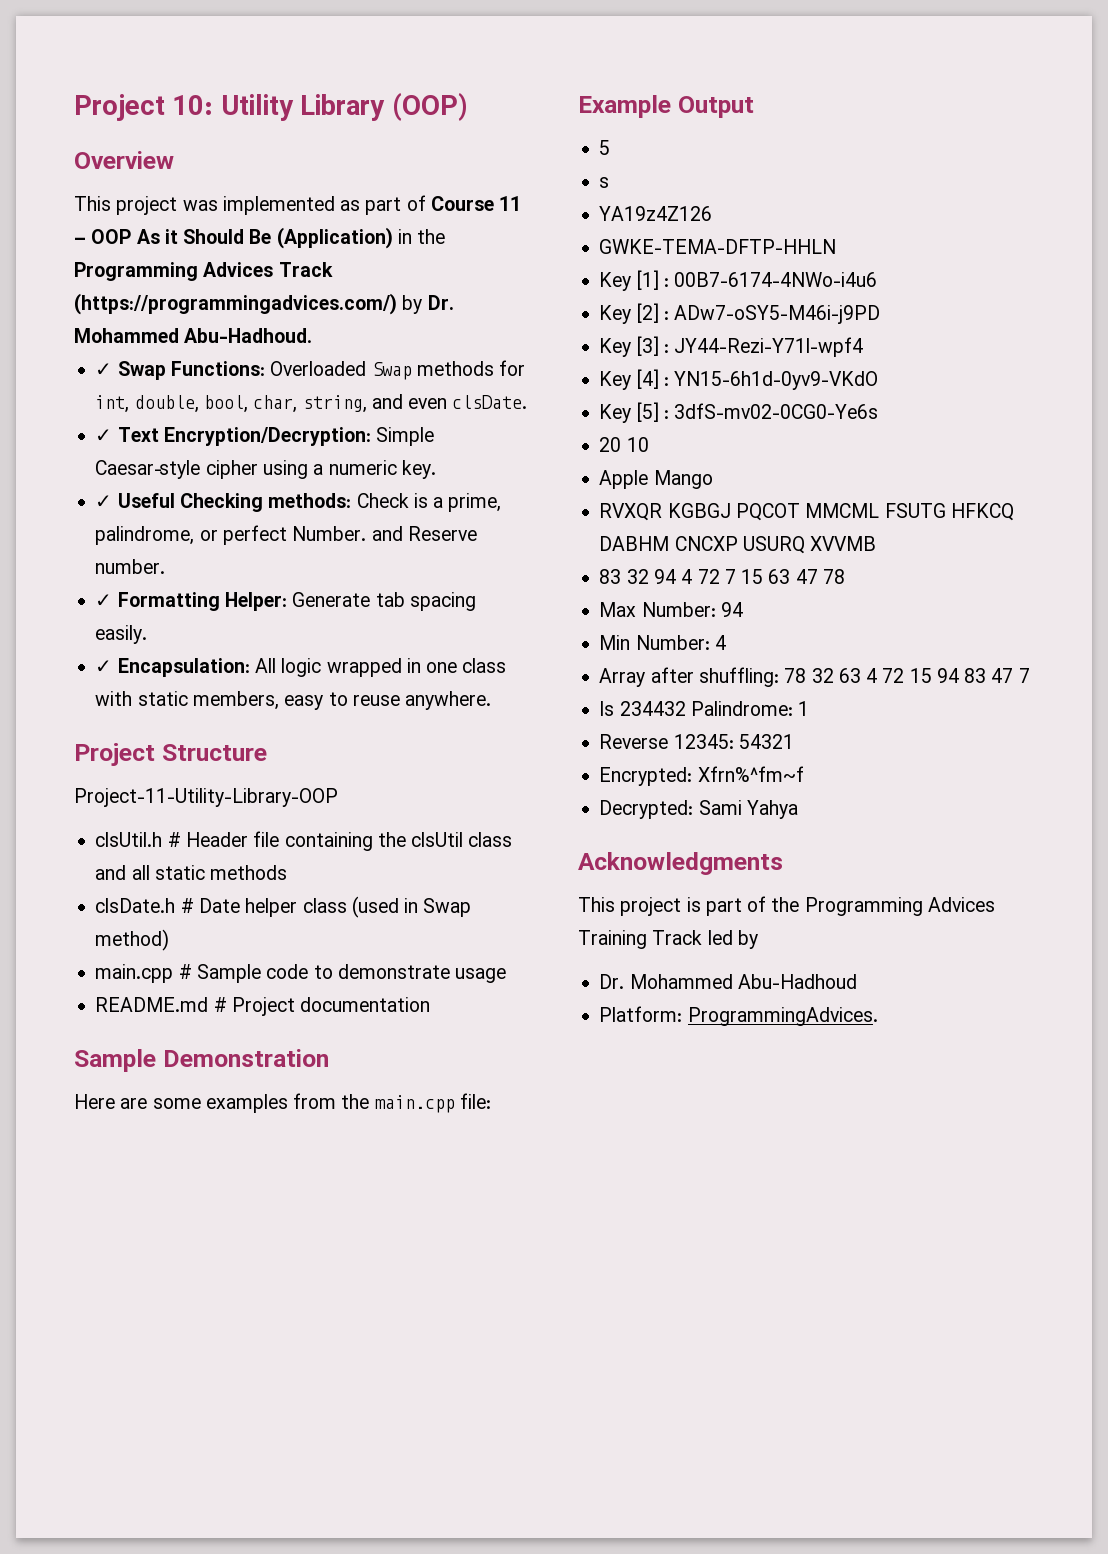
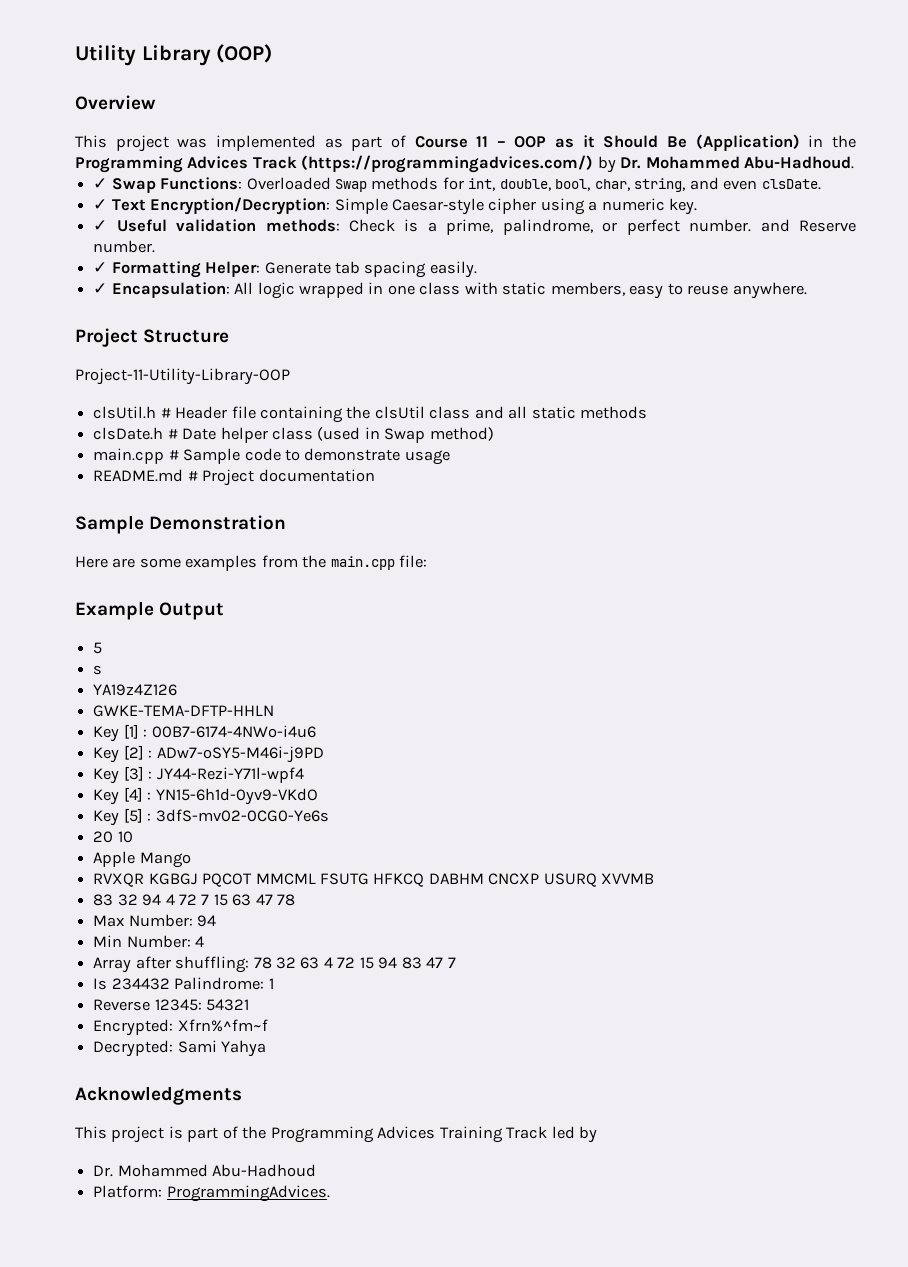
[74,94,214,121] Project 10: -> (75, 55) none
[136,229,160,244] As -> [555,138,575,148] as
[179,493,263,512] Checking -> [176,219,257,232] validation
[292,526,367,541] Number. -> [689,219,752,232] number.

